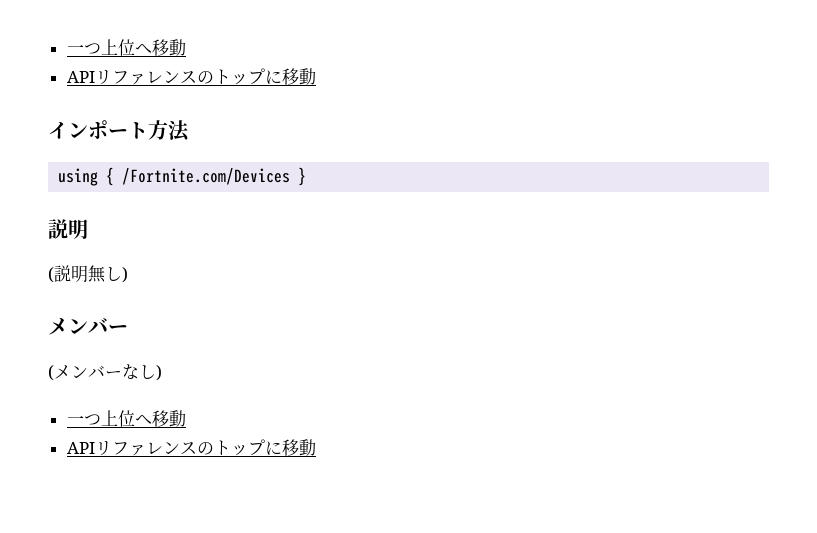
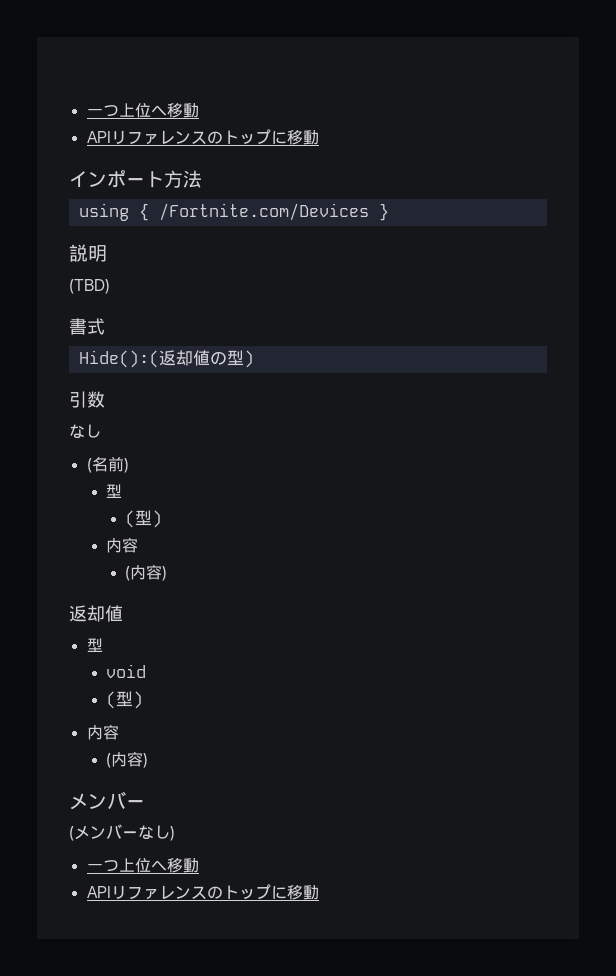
[48,265,122,283] (説明無し -> [69,279,110,294] [69,318,105,335] [78,350,254,368] [69,391,105,408] [69,424,101,439] [86,456,129,473] [106,484,123,498] [125,510,163,528] [106,537,139,553] [125,564,168,581] [69,605,123,622] [86,638,103,652] [106,664,147,678] [106,691,144,709] [86,724,119,740] [106,751,144,768] (TBD) // 書式 // Hide():(返却値の型) // 引数 // なし // (名前) // 型 // (型) // 内容 // (内容) // 返却値 // 型 // void // (型) // 内容 // (内容

